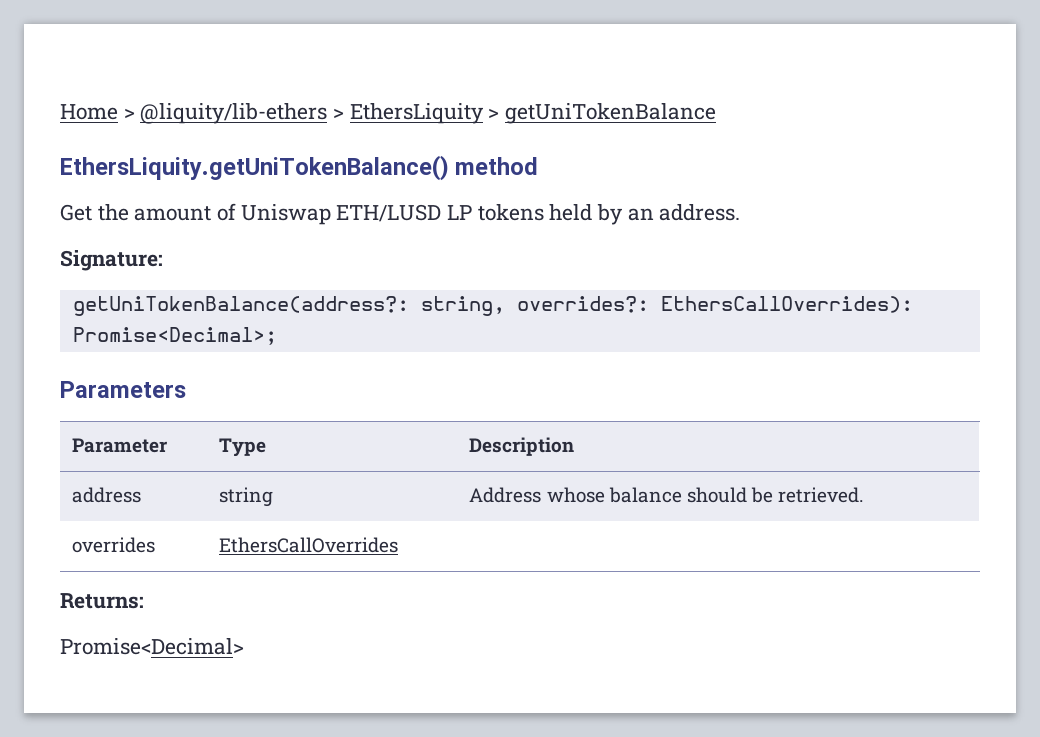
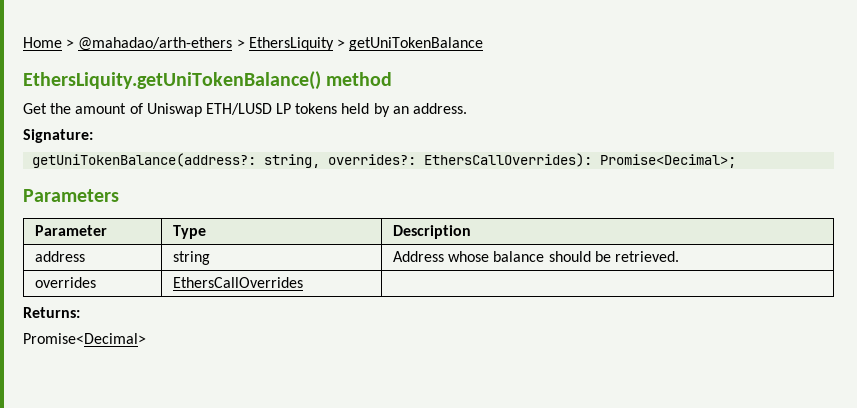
[140,103,328,124] @liquity/lib-ethers -> [78,37,233,51] @mahadao/arth-ethers

